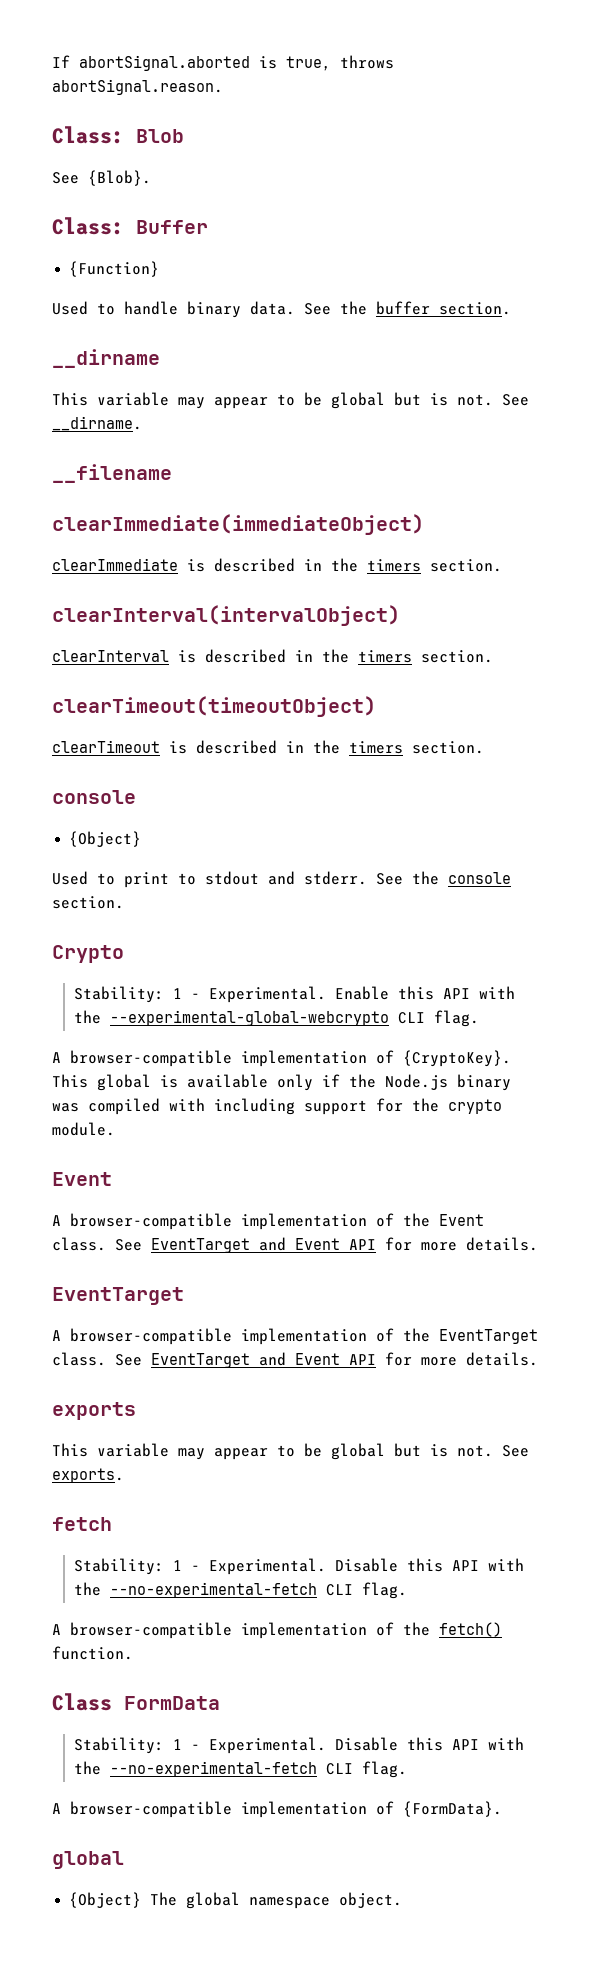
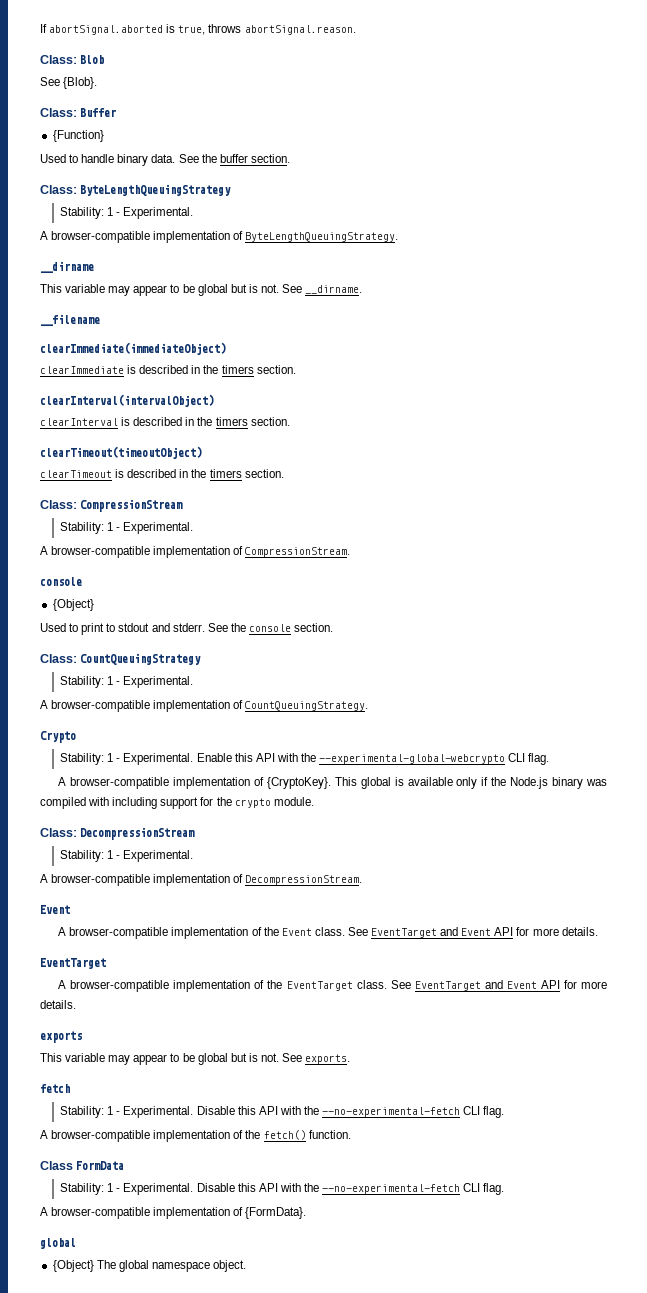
(511, 308) none -> [40,184,232,196] [60,207,194,219] [40,231,399,243] // Class: ByteLengthQueuingStrategy // Stability: 1 - Experimental. // A browser-compatible implementation of ByteLengthQueuingStrategy.
(484, 747) none -> [40,499,184,512] [60,522,194,534] [40,546,351,558] // Class: CompressionStream // Stability: 1 - Experimental. // A browser-compatible implementation of CompressionStream.
(124, 902) none -> [40,653,202,665] [60,676,194,688] [40,700,369,712] // Class: CountQueuingStrategy // Stability: 1 - Experimental. // A browser-compatible implementation of CountQueuingStrategy.
(115, 1129) none -> [40,827,196,840] [60,850,194,862] [40,874,363,886] // Class: DecompressionStream // Stability: 1 - Experimental. // A browser-compatible implementation of DecompressionStream.

